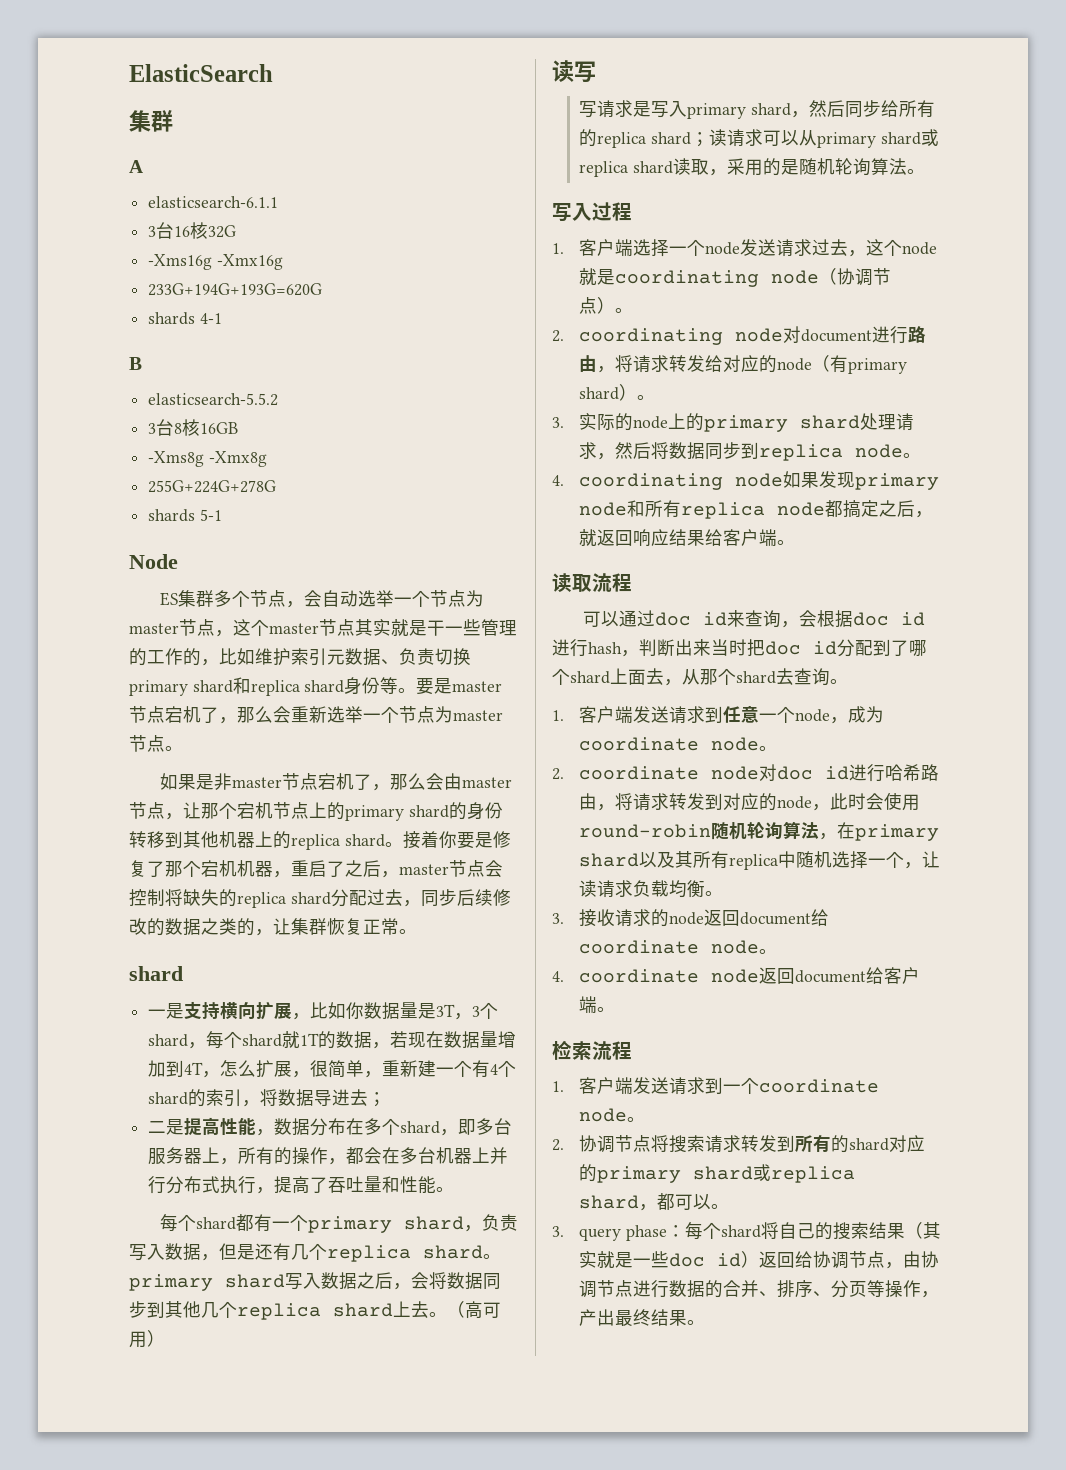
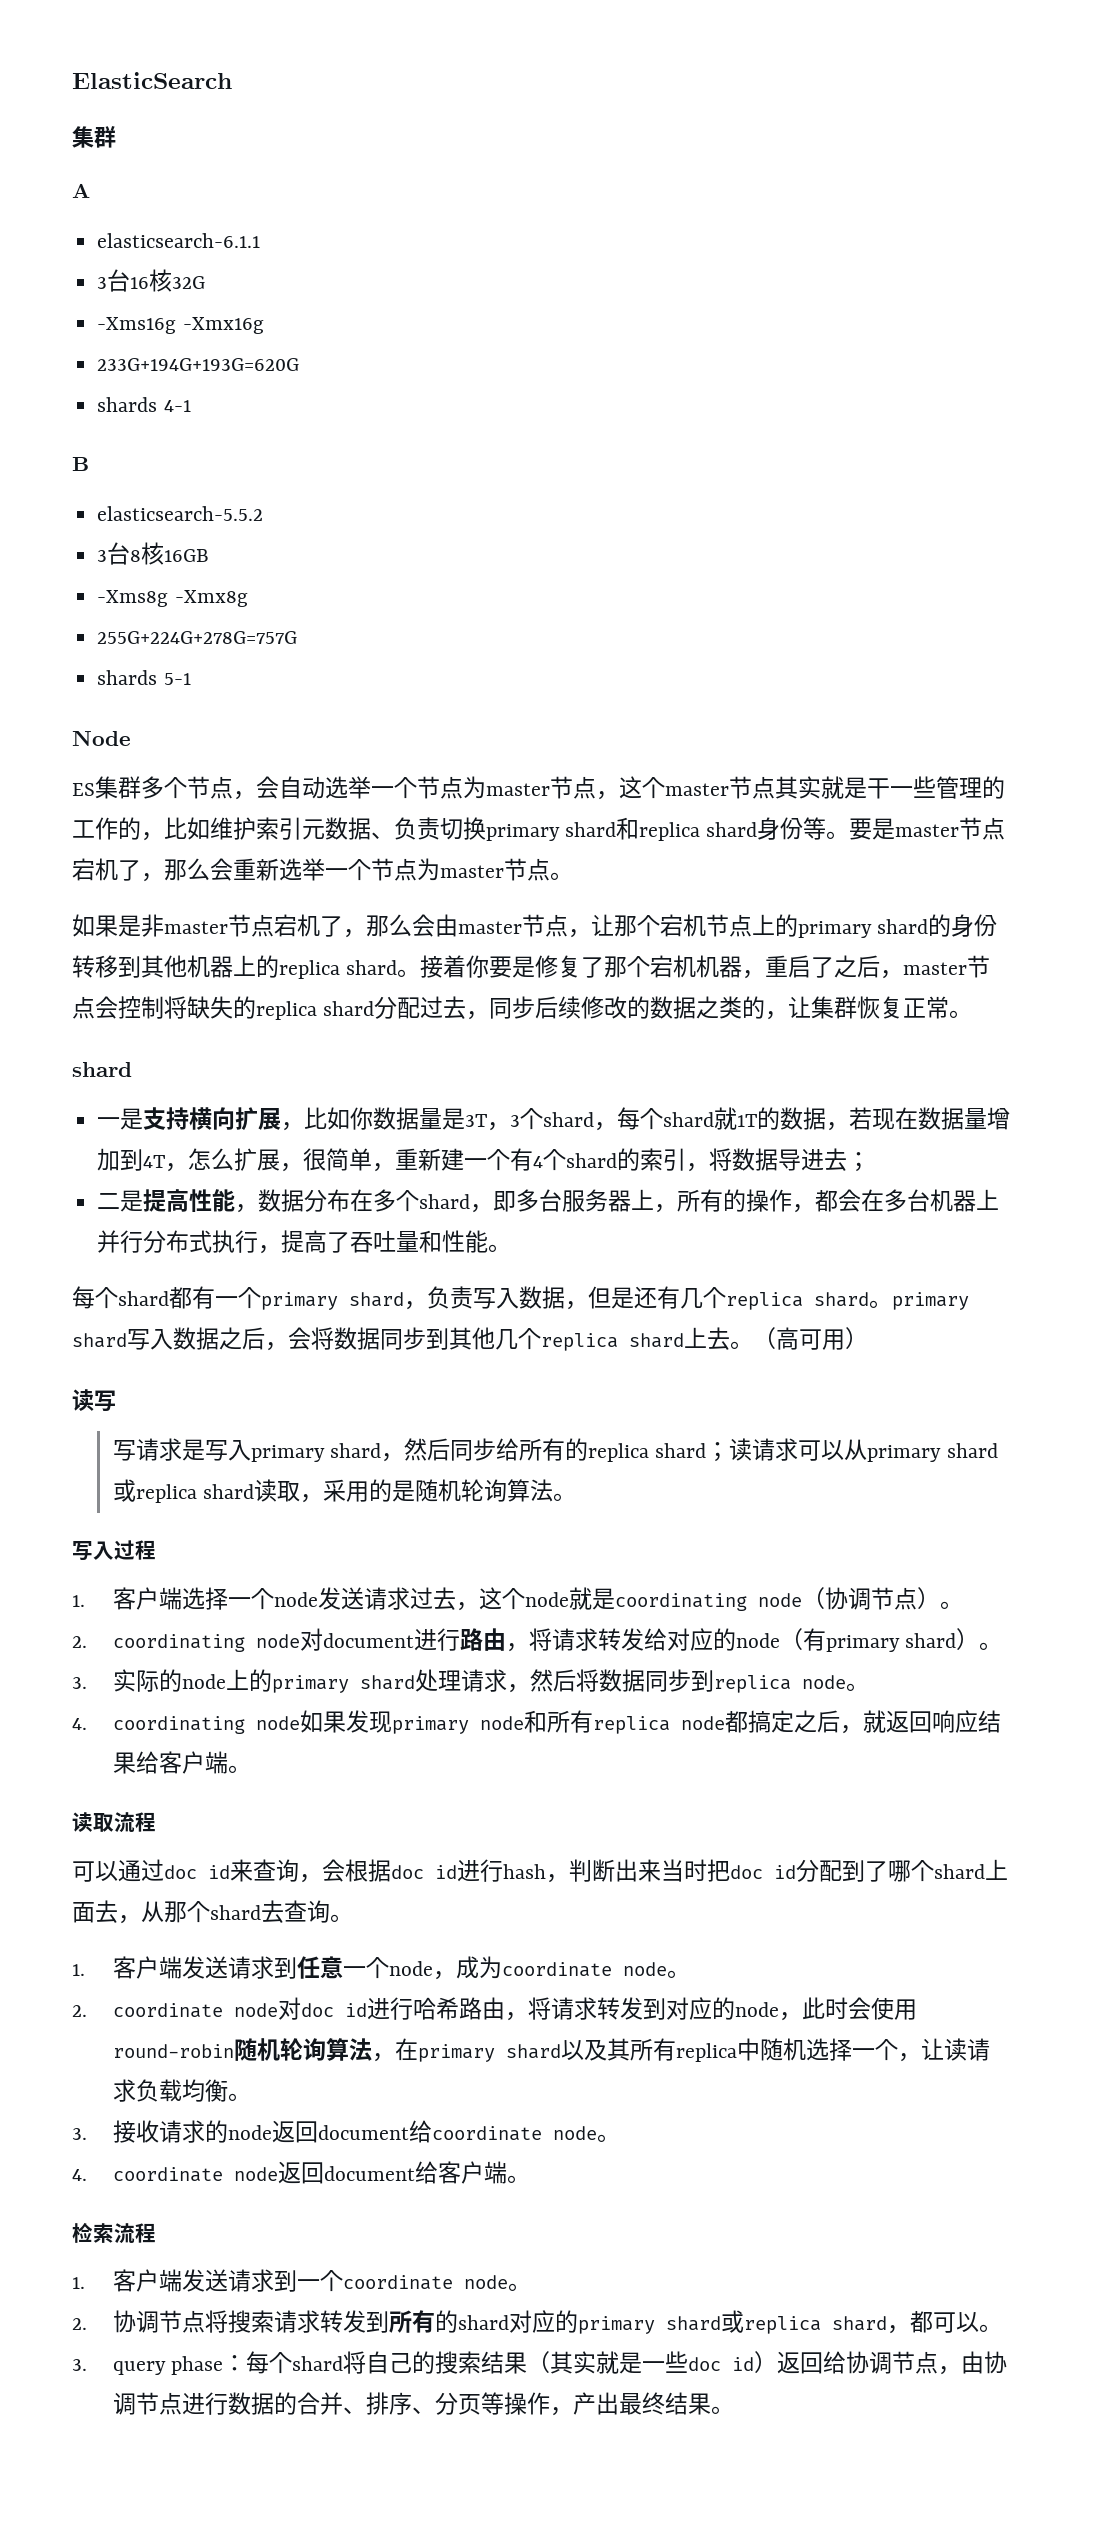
[148,480,277,493] 255G+224G+278G -> [97,631,298,644] 255G+224G+278G=757G

